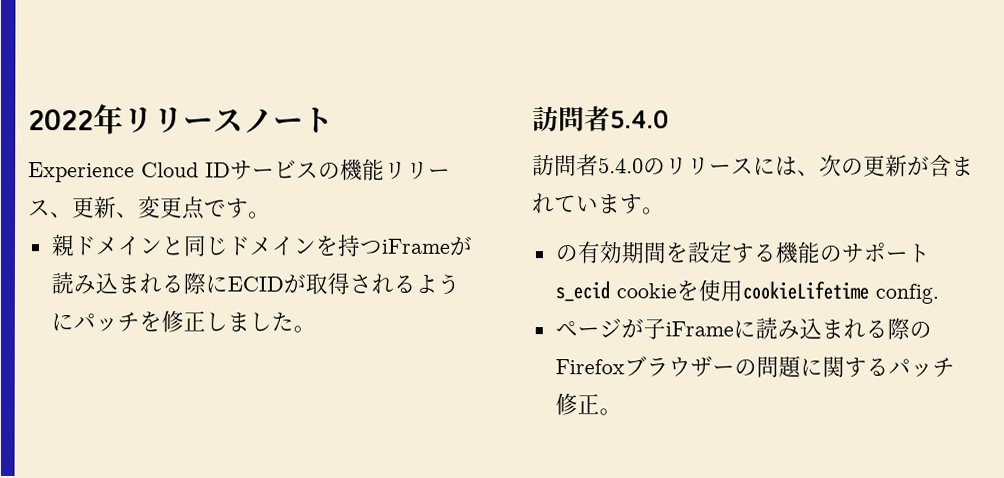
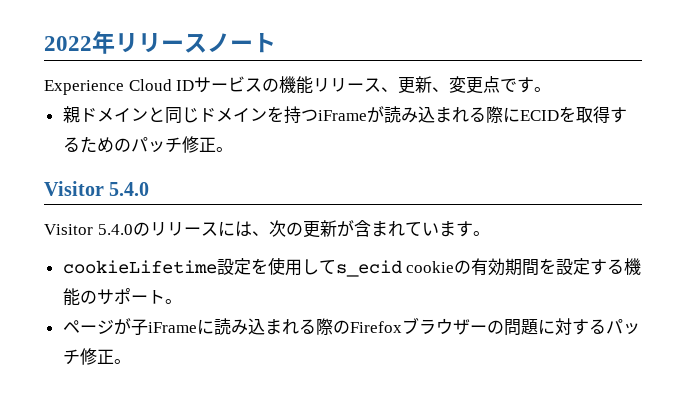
[282,272,460,295] [50,310,316,333] [532,106,611,133] が取得されるようにパッチを修正しました。 // 訪問者 -> [558,106,627,123] [62,136,233,153] [44,181,104,196] を取得するためのパッチ修正。 // Visitor
[532,154,599,177] 訪問者 -> [44,224,93,235] Visitor
(665, 211) none -> [62,257,455,277] cookieLifetime設定を使用してs_ecid cookie
[554,279,939,304] s_ecid cookieを使用cookieLifetime config. -> [164,299,182,304] 。
[821,356,845,378] 関 -> [554,318,572,335] 対

